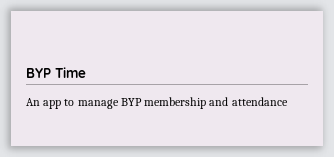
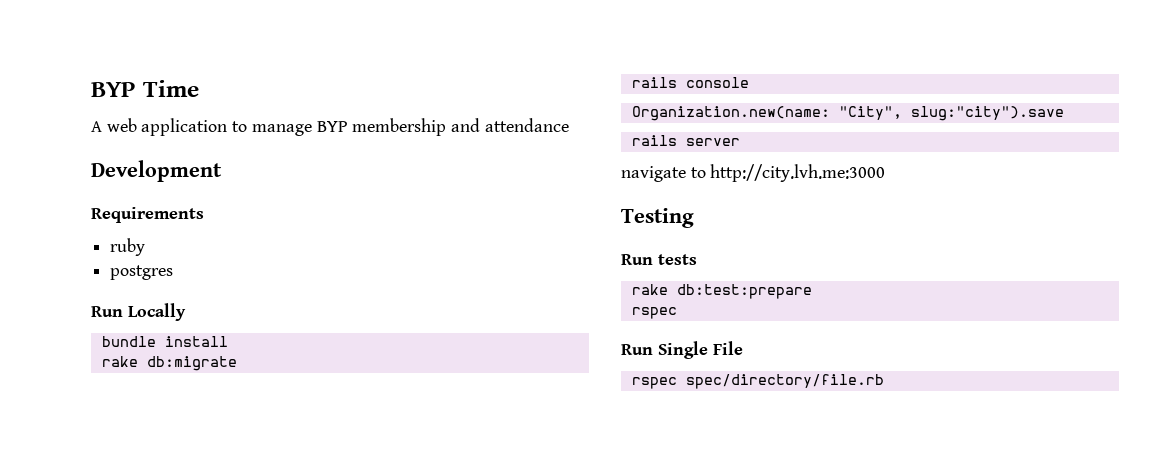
[26,98,62,109] An app -> [91,118,228,136] A web application
(288, 101) none -> [91,160,222,182] [91,207,204,223] [110,238,146,256] [110,265,174,280] [91,303,186,321] [101,336,228,347] [101,356,237,371] [631,77,749,88] [631,106,1064,121] [631,135,740,146] [621,164,886,182] [621,208,694,228] [621,254,697,265] [631,284,812,299] [631,307,677,319] [621,341,743,359] [631,374,884,389] // Development // Requirements // ruby // postgres // Run Locally // bundle install // rake db:migrate // rails console // Organization.new(name: "City", slug:"city").save // rails server // navigate to http://city.lvh.me:3000 // Testing // Run tests // rake db:test:prepare // rspec // Run Single File // rspec spec/directory/file.rb

